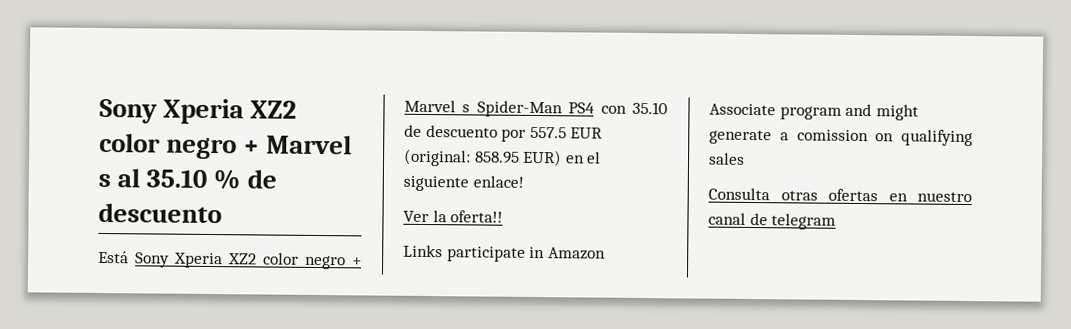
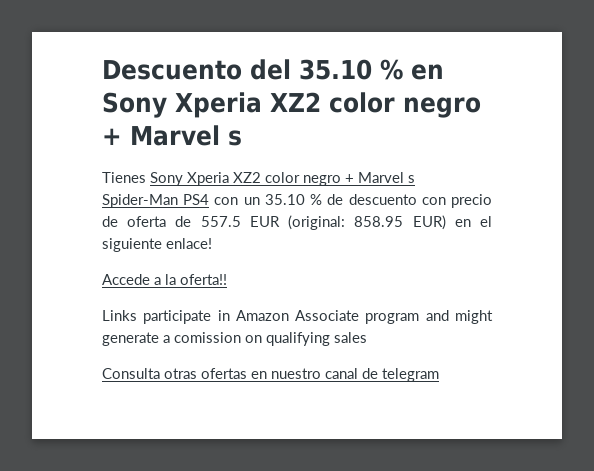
[99,98,298,125] [99,132,353,160] [98,168,277,190] [98,202,222,224] [98,250,129,264] Sony Xperia XZ2 color negro + Marvel s al 35.10 % de descuento // Está -> [102,59,444,80] [102,92,481,118] [102,125,242,146] [102,172,146,183] Descuento del 35.10 % en Sony Xperia XZ2 color negro + Marvel s // Tienes
[632,101,668,115] [404,124,527,142] 35.10 de descuento por -> [243,194,493,208] [102,216,192,227] un 35.10 % de descuento con precio de oferta de
[403,210,429,223] Ver -> [102,274,161,285] Accede a

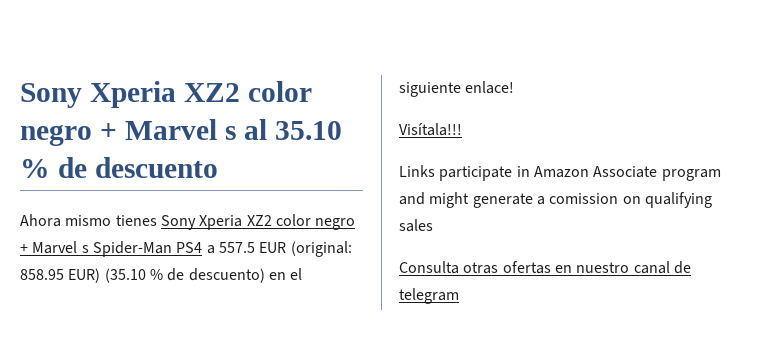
[102,59,444,80] [102,92,481,118] [102,125,242,146] [102,172,146,183] Descuento del 35.10 % en Sony Xperia XZ2 color negro + Marvel s // Tienes -> [20,81,312,108] [20,119,342,146] [20,157,218,178] [20,214,157,227] Sony Xperia XZ2 color negro + Marvel s al 35.10 % de descuento // Ahora mismo tienes
[214,194,493,208] [102,216,192,227] con un 35.10 % de descuento con precio de oferta de -> [206,245,215,254] a
(446, 222) none -> [104,268,265,283] (35.10 % de descuento)
[102,274,227,285] Accede a la oferta!! -> [399,123,462,136] Visítala!!!

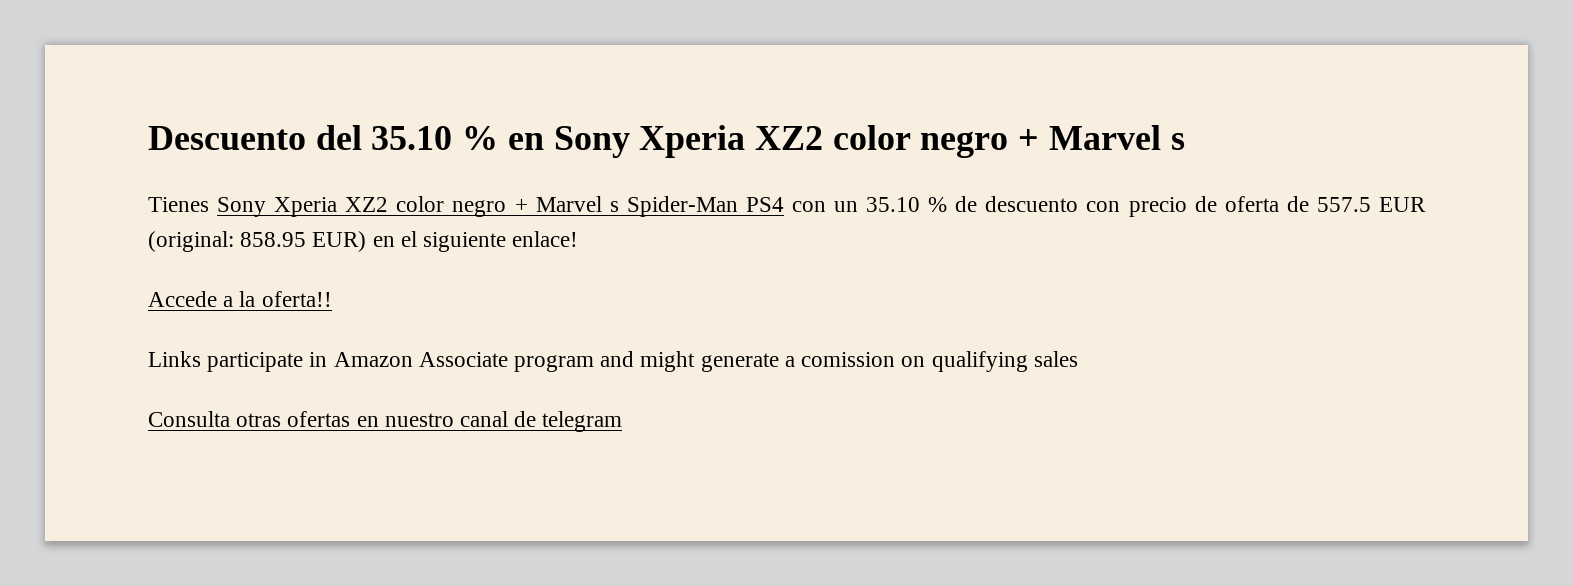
[20,81,312,108] [20,119,342,146] [20,157,218,178] [20,214,157,227] Sony Xperia XZ2 color negro + Marvel s al 35.10 % de descuento // Ahora mismo tienes -> [148,125,1185,158] [148,197,209,212] Descuento del 35.10 % en Sony Xperia XZ2 color negro + Marvel s // Tienes
[206,245,215,254] a -> [791,196,1309,217] con un 35.10 % de descuento con precio de oferta de
[104,268,265,283] (35.10 % de descuento) -> (367, 241) none
[399,123,462,136] Visítala!!! -> [148,291,332,307] Accede a la oferta!!

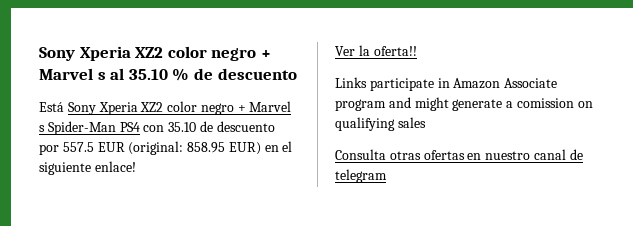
[148,125,1185,158] [148,197,209,212] Descuento del 35.10 % en Sony Xperia XZ2 color negro + Marvel s // Tienes -> [39,46,271,61] [39,68,297,81] [39,102,64,112] Sony Xperia XZ2 color negro + Marvel s al 35.10 % de descuento // Está
[834,196,1309,217] un 35.10 % de descuento con precio de oferta de -> [168,121,275,132] [39,144,59,155] 35.10 de descuento por
[148,291,234,307] Accede a -> [335,46,355,56] Ver

